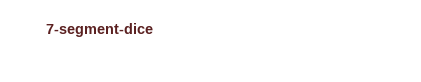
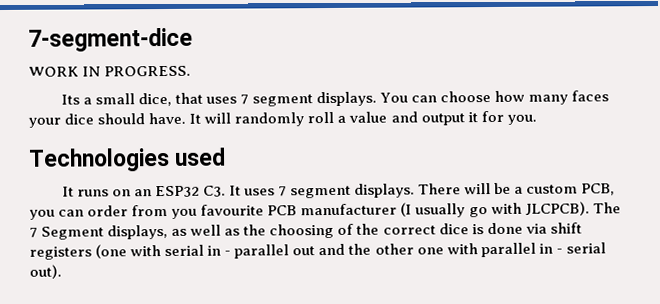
(153, 30) none -> [28,65,192,77] [60,90,610,107] [28,110,537,128] [28,147,227,172] [61,182,616,199] [29,201,621,220] [29,222,582,240] [29,242,606,260] [29,264,62,279] // WORK IN PROGRESS. // Its a small dice, that uses 7 segment displays. You can choose how many faces your dice should have. It will randomly roll a value and output it for you. // Technologies used // It runs on an ESP32 C3. It uses 7 segment displays. There will be a custom PCB, you can order from you favourite PCB manufacturer (I usually go with JLCPCB). The 7 Segment displays, as well as the choosing of the correct dice is done via shift registers (one with serial in - parallel out and the other one with parallel in - serial out).

